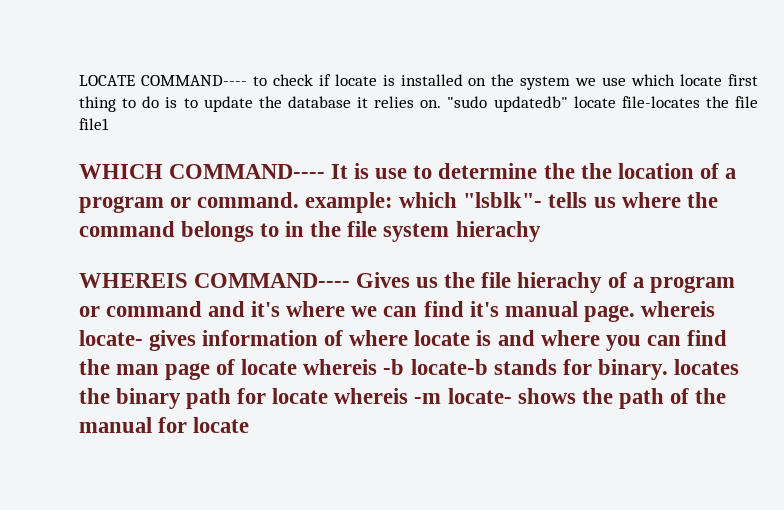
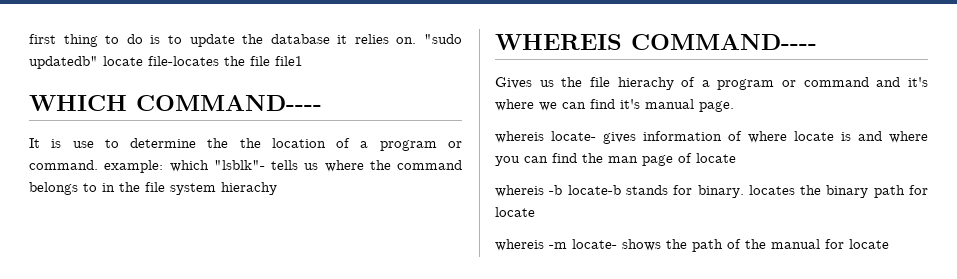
[79,74,723,90] LOCATE COMMAND---- to check if locate is installed on the system we use which locate -> (29, 39) none
(326, 171) none -> (322, 103) //
(351, 280) none -> (817, 42) //
(635, 313) none -> (734, 106) //
(298, 367) none -> (736, 158) //
(329, 396) none -> (535, 212) //

